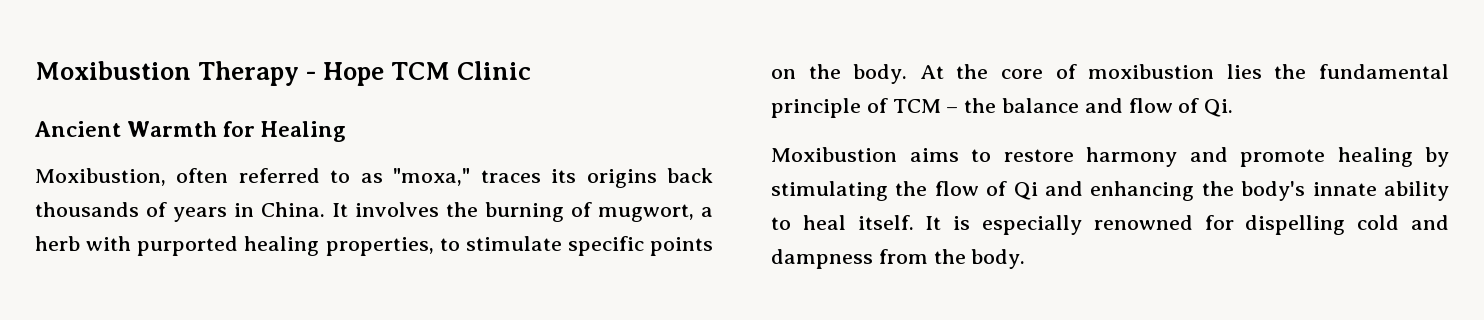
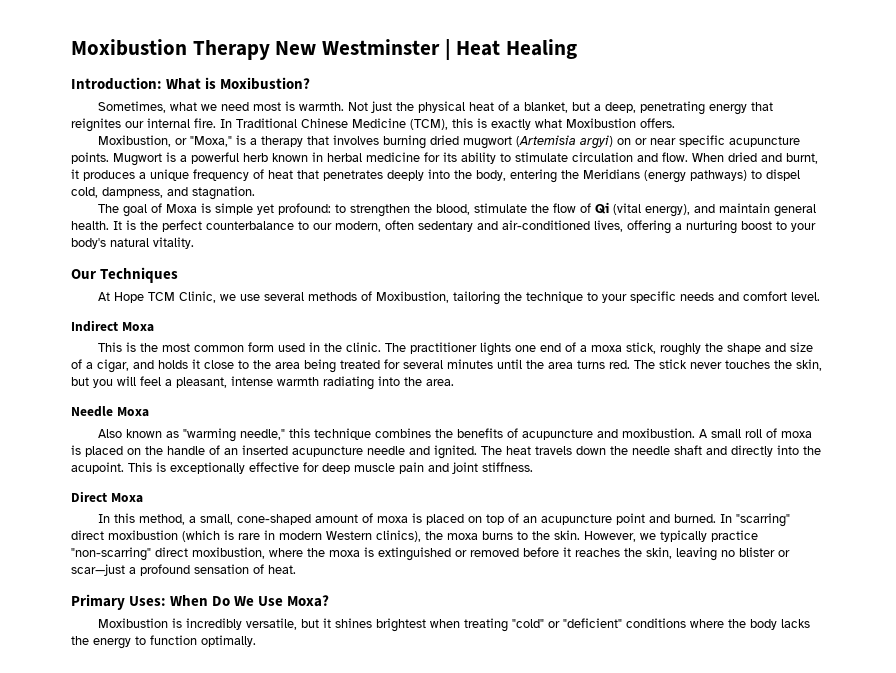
[306,61,532,86] [34,121,347,142] [35,168,714,188] [35,202,713,222] [35,236,713,256] [771,64,1449,84] [771,98,1234,118] [771,147,1449,167] [771,181,1449,201] [771,215,1449,235] [771,249,1026,269] - Hope TCM Clinic // Ancient Warmth for Healing // Moxibustion, often referred to as "moxa," traces its origins back thousands of years in China. It involves the burning of mugwort, a herb with purported healing properties, to stimulate specific points on the body. At the core of moxibustion lies the fundamental principle of TCM – the balance and flow of Qi. // Moxibustion aims to restore harmony and promote healing by stimulating the flow of Qi and enhancing the body's innate ability to heal itself. It is especially renowned for dispelling cold and dampness from the body. -> [275,39,578,60] [71,77,311,90] [97,101,773,115] [71,118,675,132] [97,135,800,149] [71,152,818,166] [71,169,800,183] [71,186,255,200] [97,202,816,217] [71,220,816,234] [71,237,194,249] [71,267,179,283] [97,291,820,305] [71,320,154,332] [97,342,813,356] [71,359,822,373] [71,376,454,390] [71,406,149,417] [97,428,812,442] [71,445,821,459] [71,462,533,474] [71,491,143,503] [97,513,790,527] [71,530,758,542] [71,547,790,561] [71,564,296,576] [71,594,330,610] [97,618,810,632] [71,635,256,649] New Westminster | Heat Healing // Introduction: What is Moxibustion? // Sometimes, what we need most is warmth. Not just the physical heat of a blanket, but a deep, penetrating energy that reignites our internal fire. In Traditional Chinese Medicine (TCM), this is exactly what Moxibustion offers. // Moxibustion, or "Moxa," is a therapy that involves burning dried mugwort (Artemisia argyi) on or near specific acupuncture points. Mugwort is a powerful herb known in herbal medicine for its ability to stimulate circulation and flow. When dried and burnt, it produces a unique frequency of heat that penetrates deeply into the body, entering the Meridians (energy pathways) to dispel cold, dampness, and stagnation. // The goal of Moxa is simple yet profound: to strengthen the blood, stimulate the flow of Qi (vital energy), and maintain general health. It is the perfect counterbalance to our modern, often sedentary and air-conditioned lives, offering a nurturing boost to your body's natural vitality. // Our Techniques // At Hope TCM Clinic, we use several methods of Moxibustion, tailoring the technique to your specific needs and comfort level. // Indirect Moxa // This is the most common form used in the clinic. The practitioner lights one end of a moxa stick, roughly the shape and size of a cigar, and holds it close to the area being treated for several minutes until the area turns red. The stick never touches the skin, but you will feel a pleasant, intense warmth radiating into the area. // Needle Moxa // Also known as "warming needle," this technique combines the benefits of acupuncture and moxibustion. A small roll of moxa is placed on the handle of an inserted acupuncture needle and ignited. The heat travels down the needle shaft and directly into the acupoint. This is exceptionally effective for deep muscle pain and joint stiffness. // Direct Moxa // In this method, a small, cone-shaped amount of moxa is placed on top of an acupuncture point and burned. In "scarring" direct moxibustion (which is rare in modern Western clinics), the moxa burns to the skin. However, we typically practice "non-scarring" direct moxibustion, where the moxa is extinguished or removed before it reaches the skin, leaving no blister or scar—just a profound sensation of heat. // Primary Uses: When Do We Use Moxa? // Moxibustion is incredibly versatile, but it shines brightest when treating "cold" or "deficient" conditions where the body lacks the energy to function optimally.

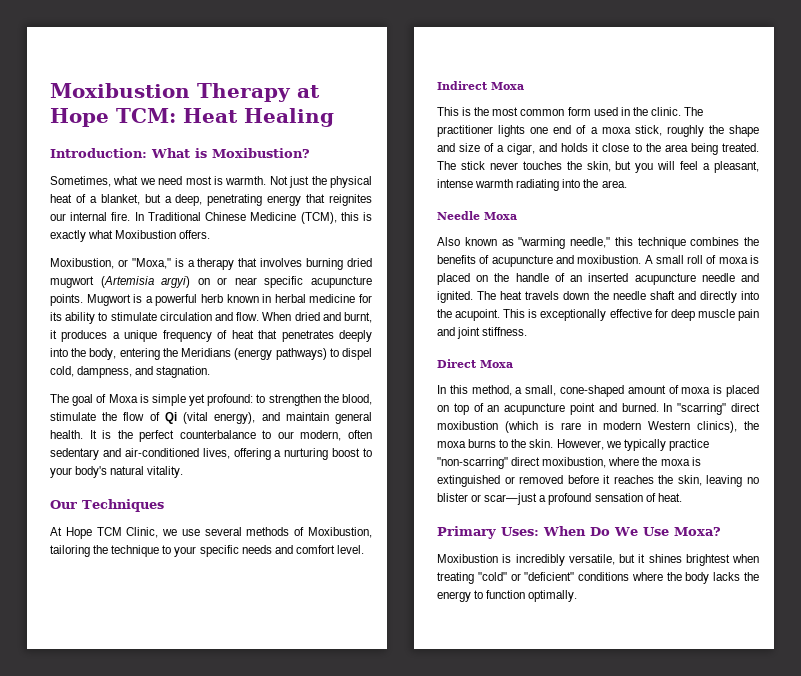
[275,39,451,60] New Westminster | -> [297,85,320,98] [50,108,176,127] at Hope TCM:
[340,359,630,369] treated for several minutes until the area turns red. -> [722,143,759,152] treated.

